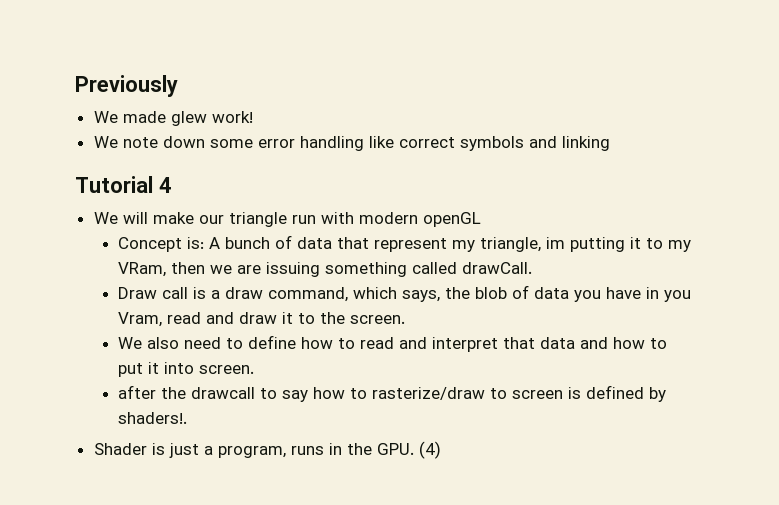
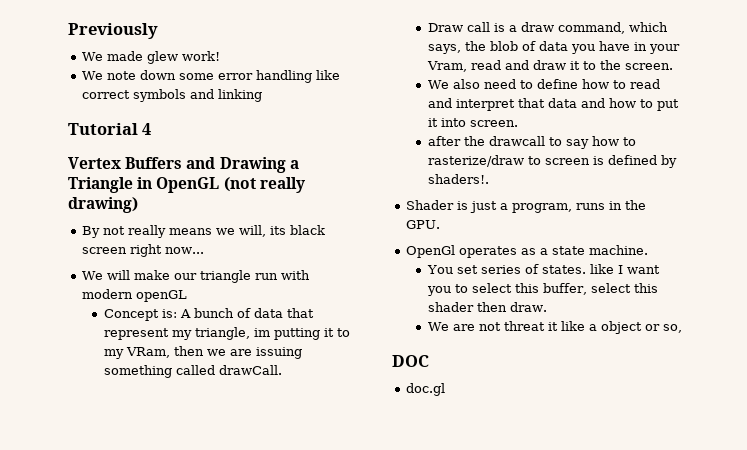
(171, 185) none -> [68,157,299,173] [68,177,305,193] [68,197,138,213] [82,225,326,238] [82,244,205,257] // Vertex Buffers and Drawing a Triangle in OpenGL (not really drawing) // By not really means we will, its black screen right now...
[664,290,692,302] you -> [649,44,681,54] your
[418,441,441,459] (4) -> [406,245,649,258] [427,264,661,274] [427,283,659,296] [428,302,548,312] [428,321,683,334] [392,355,429,367] [406,383,446,396] // OpenGl operates as a state machine. // You set series of states. like I want you to select this buffer, select this shader then draw. // We are not threat it like a object or so, // DOC // doc.gl

